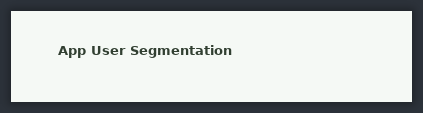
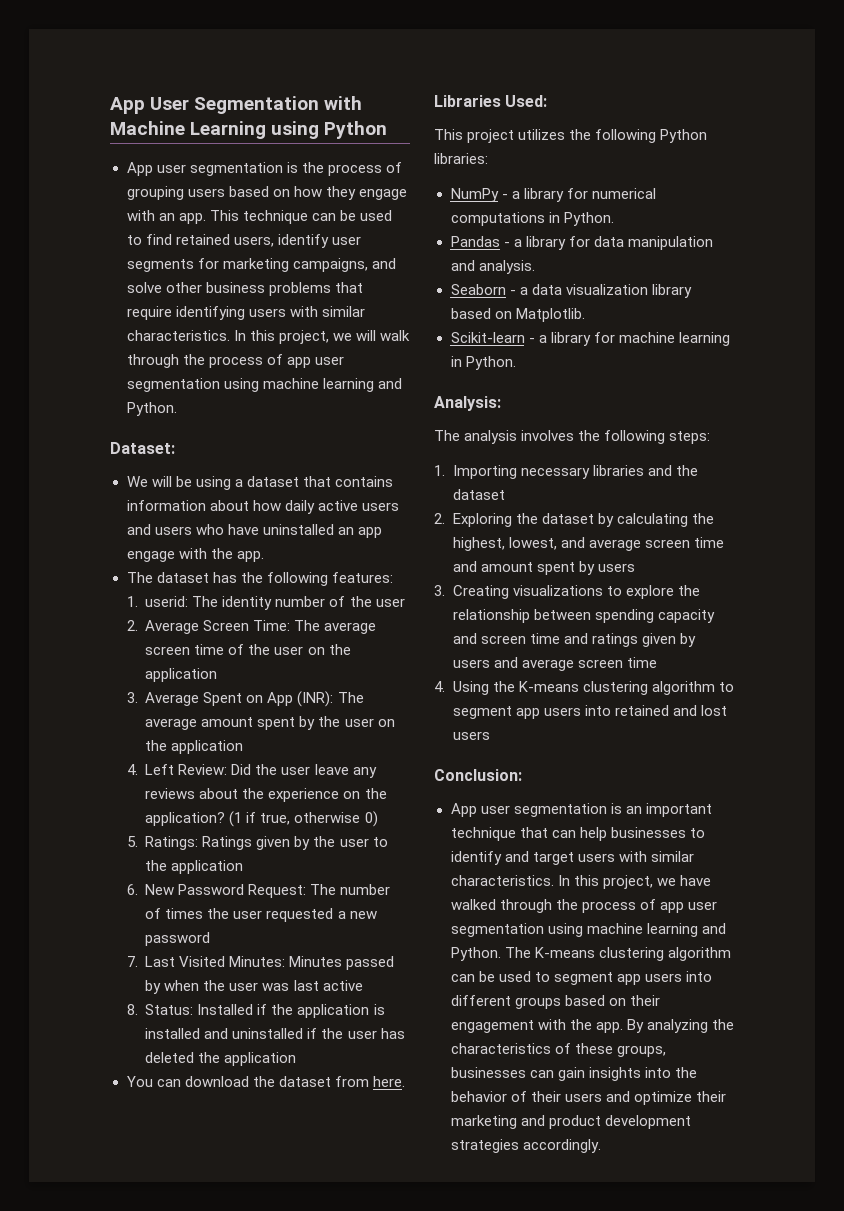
(232, 51) none -> [324,96,363,110] [110,121,388,139] [126,162,402,176] [126,186,407,200] [126,210,392,224] [126,234,361,248] [126,258,396,272] [126,282,363,296] [126,306,365,320] [126,330,410,344] [126,354,344,368] [126,378,402,392] [126,402,177,416] [110,442,175,454] [126,476,393,490] [126,500,399,514] [126,524,382,538] [126,548,264,562] [126,572,393,586] [126,596,405,610] [126,620,377,634] [145,644,351,655] [145,668,218,682] [126,691,364,707] [145,716,395,730] [145,740,244,754] [126,764,377,778] [145,788,387,802] [145,811,378,827] [126,836,388,850] [145,860,244,874] [126,884,391,898] [145,908,377,922] [145,932,211,946] [126,956,395,970] [145,980,363,994] [126,1004,385,1018] [145,1028,405,1039] [145,1052,297,1066] [126,1076,405,1087] [434,95,548,107] [434,129,708,143] [434,153,488,164] [450,188,656,202] [450,212,614,226] [450,236,713,250] [450,260,535,274] [450,284,692,298] [450,308,585,322] [450,332,730,346] [450,356,516,370] [434,396,501,411] [434,430,711,444] [434,465,698,479] [452,489,505,500] [434,513,714,527] [452,537,724,551] [452,561,635,575] [434,585,700,599] [452,609,715,623] [452,633,696,647] [452,657,657,671] [434,681,734,695] [452,705,727,719] [452,731,490,740] [434,769,522,781] [450,803,712,817] [450,827,705,841] [450,851,694,865] [450,875,711,889] [450,899,717,913] [450,923,726,937] [450,947,731,961] [450,971,712,985] [450,995,660,1009] [450,1019,734,1033] [450,1043,666,1057] [450,1067,697,1081] [450,1091,726,1105] [450,1115,691,1129] [450,1139,601,1153] with Machine Learning using Python // App user segmentation is the process of grouping users based on how they engage with an app. This technique can be used to find retained users, identify user segments for marketing campaigns, and solve other business problems that require identifying users with similar characteristics. In this project, we will walk through the process of app user segmentation using machine learning and Python. // Dataset: // We will be using a dataset that contains information about how daily active users and users who have uninstalled an app engage with the app. // The dataset has the following features: // 1. userid: The identity number of the user // 2. Average Screen Time: The average screen time of the user on the application // 3. Average Spent on App (INR): The average amount spent by the user on the application // 4. Left Review: Did the user leave any reviews about the experience on the application? (1 if true, otherwise 0) // 5. Ratings: Ratings given by the user to the application // 6. New Password Request: The number of times the user requested a new password // 7. Last Visited Minutes: Minutes passed by when the user was last active // 8. Status: Installed if the application is installed and uninstalled if the user has deleted the application // You can download the dataset from here. // Libraries Used: // This project utilizes the following Python libraries: // NumPy - a library for numerical computations in Python. // Pandas - a library for data manipulation and analysis. // Seaborn - a data visualization library based on Matplotlib. // Scikit-learn - a library for machine learning in Python. // Analysis: // The analysis involves the following steps: // 1. Importing necessary libraries and the dataset // 2. Exploring the dataset by calculating the highest, lowest, and average screen time and amount spent by users // 3. Creating visualizations to explore the relationship between spending capacity and screen time and ratings given by users and average screen time // 4. Using the K-means clustering algorithm to segment app users into retained and lost users // Conclusion: // App user segmentation is an important technique that can help businesses to identify and target users with similar characteristics. In this project, we have walked through the process of app user segmentation using machine learning and Python. The K-means clustering algorithm can be used to segment app users into different groups based on their engagement with the app. By analyzing the characteristics of these groups, businesses can gain insights into the behavior of their users and optimize their marketing and product development strategies accordingly.

